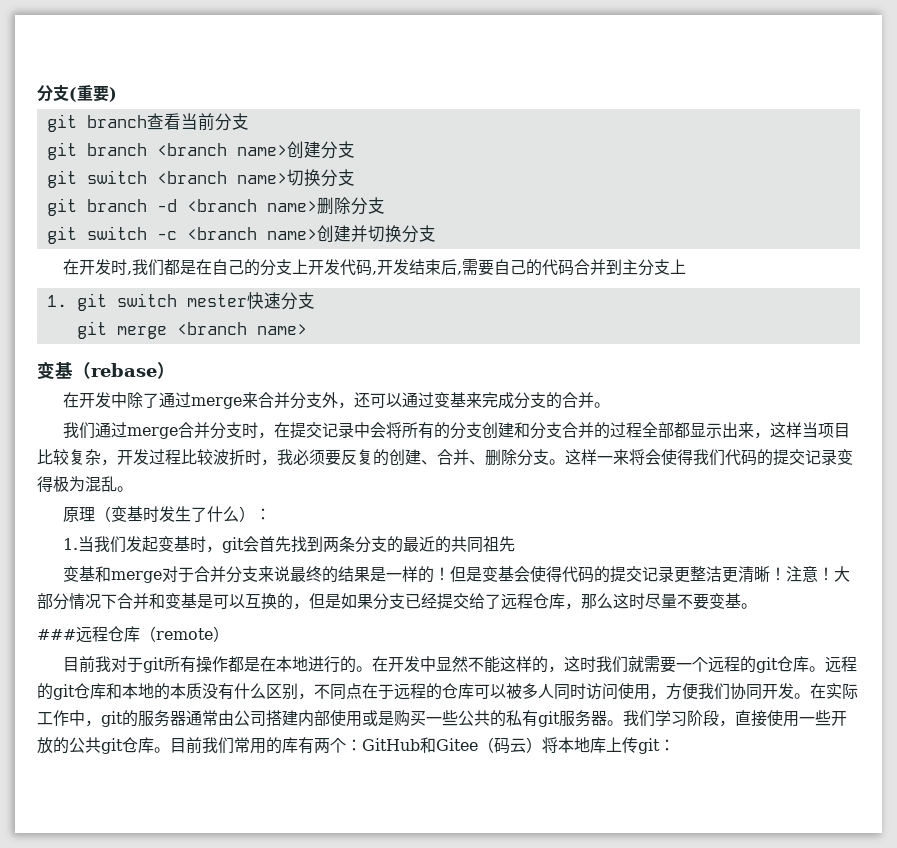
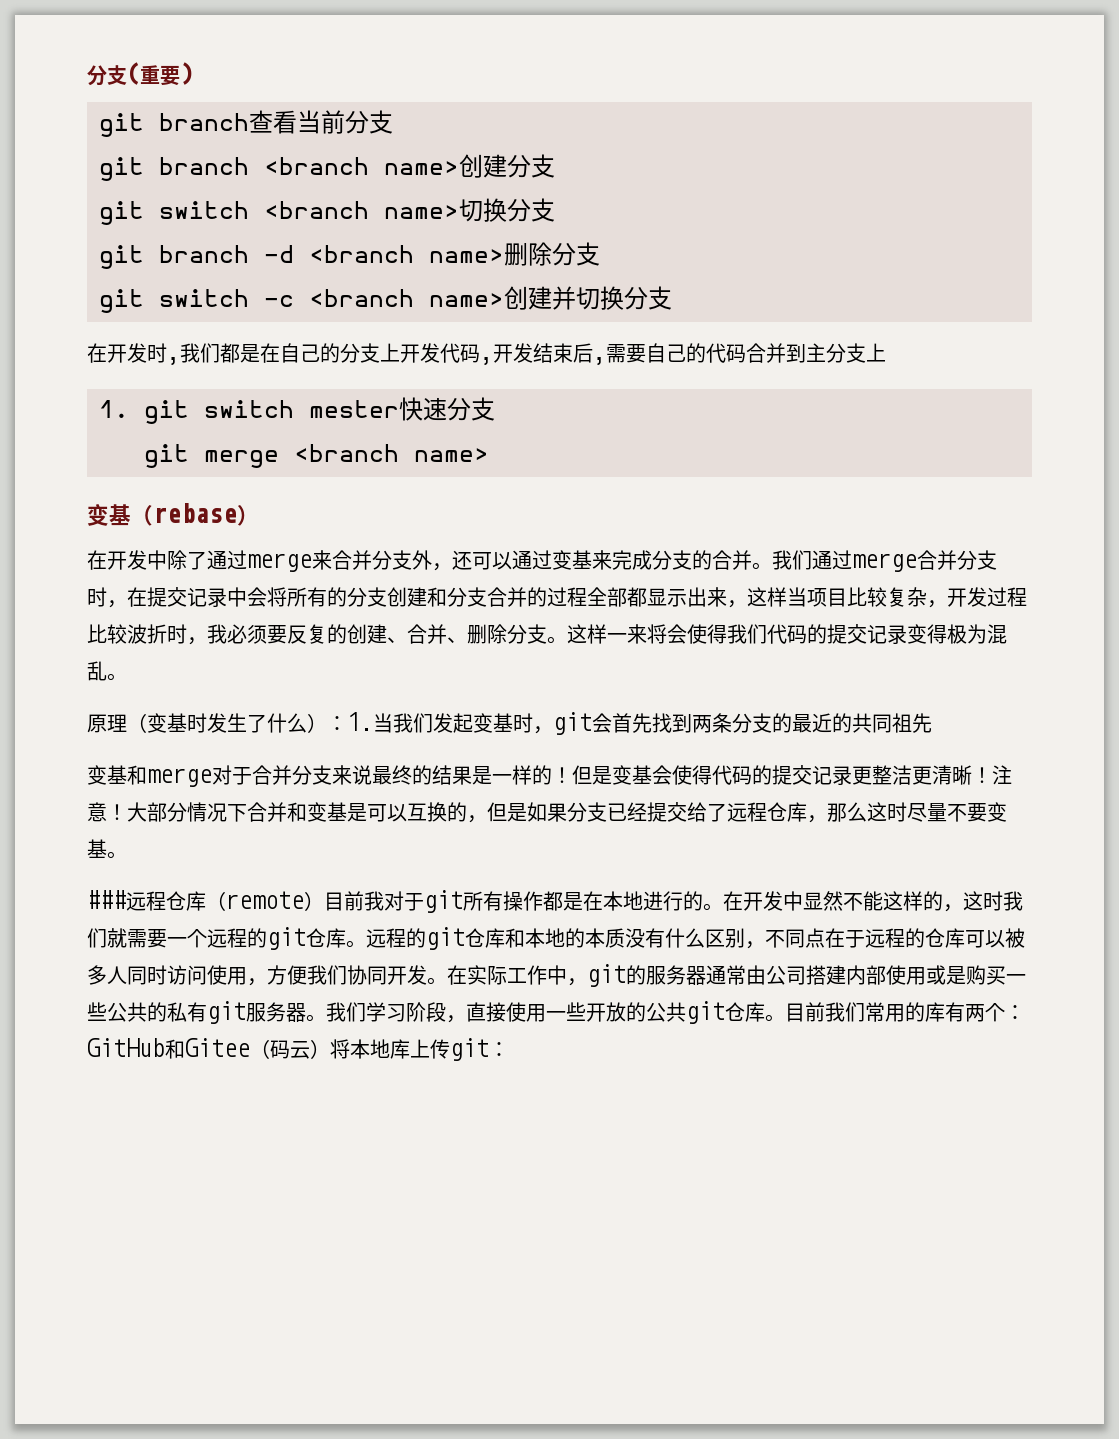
(610, 405) // -> (772, 566) none
(271, 514) // -> (347, 723) none
(229, 634) // -> (324, 901) none

